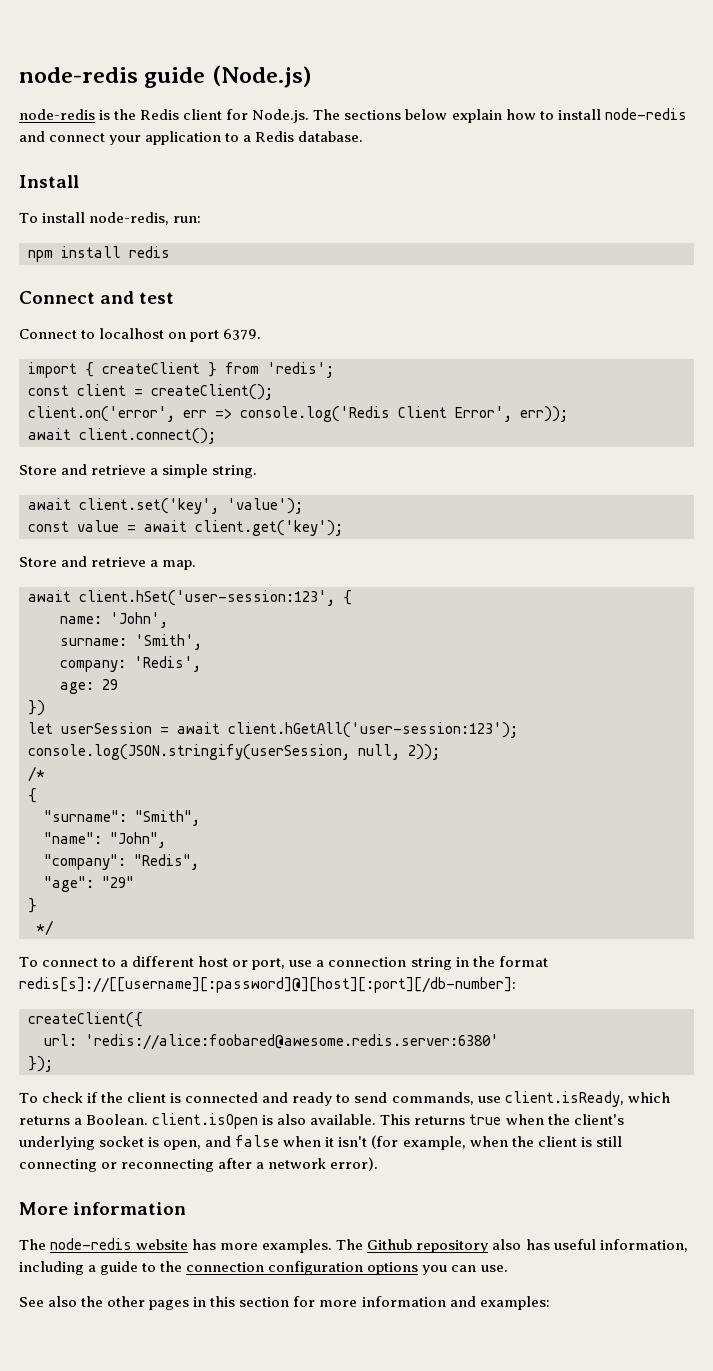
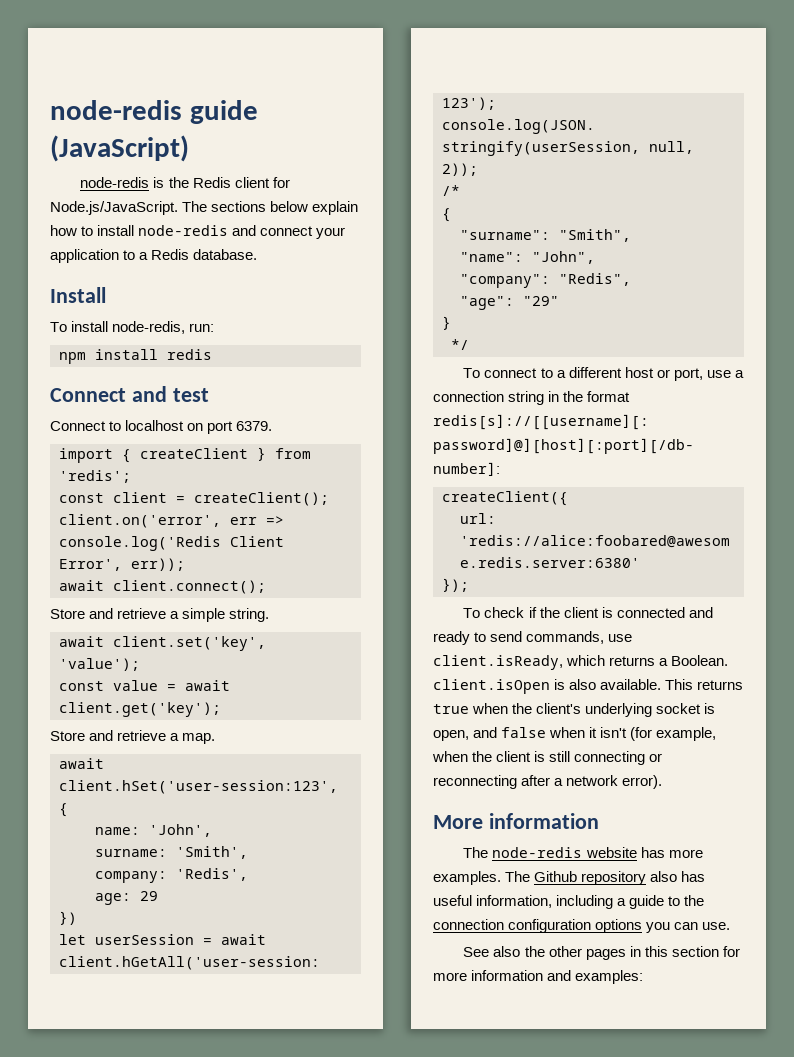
[211,65,311,88] (Node.js) -> [50,135,189,162] (JavaScript)
[252,109,310,123] Node.js. -> [50,201,178,215] Node.js/JavaScript.

